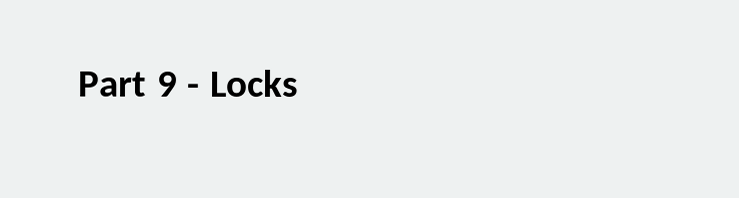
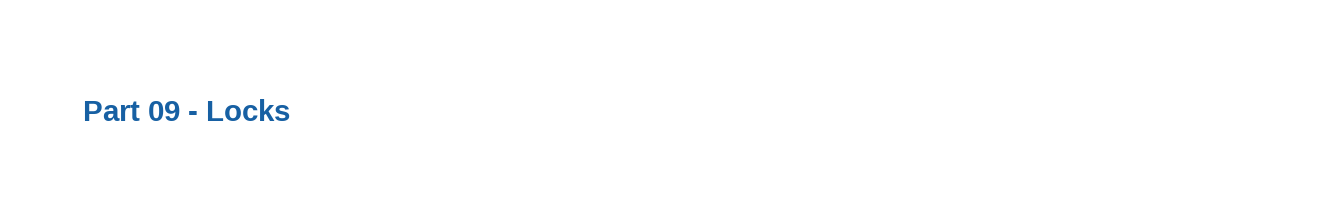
[156,71,178,97] 9 -> [148,101,180,121] 09

